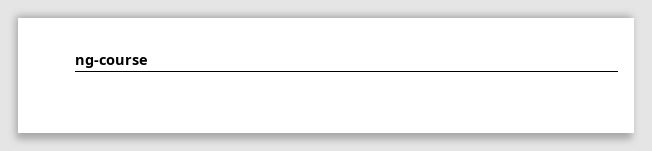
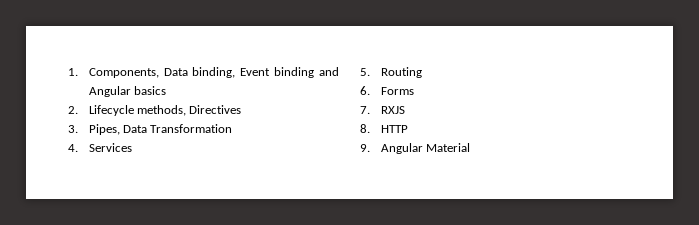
[75,57,148,68] ng-course -> [68,67,340,78] [88,86,167,97] [68,105,242,116] [68,124,233,135] [68,143,132,152] [360,67,422,78] [360,86,414,95] [360,106,405,114] [360,124,408,133] [360,143,471,154] 1. Components, Data binding, Event binding and Angular basics // 2. Lifecycle methods, Directives // 3. Pipes, Data Transformation // 4. Services // 5. Routing // 6. Forms // 7. RXJS // 8. HTTP // 9. Angular Material

